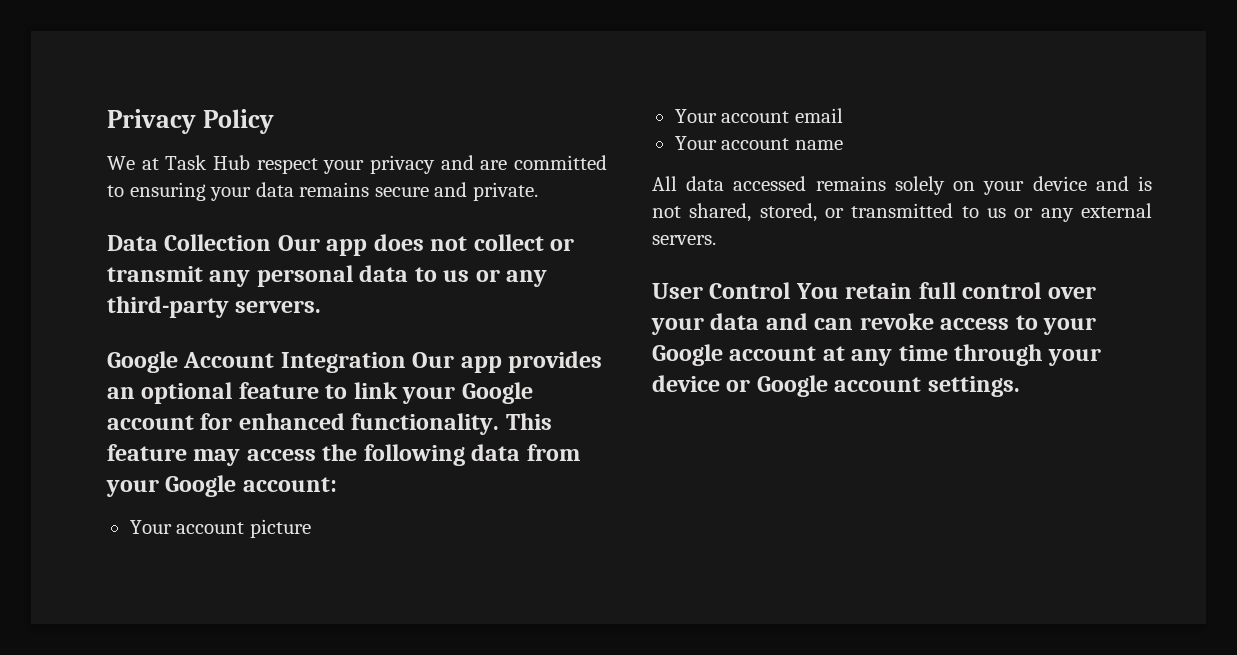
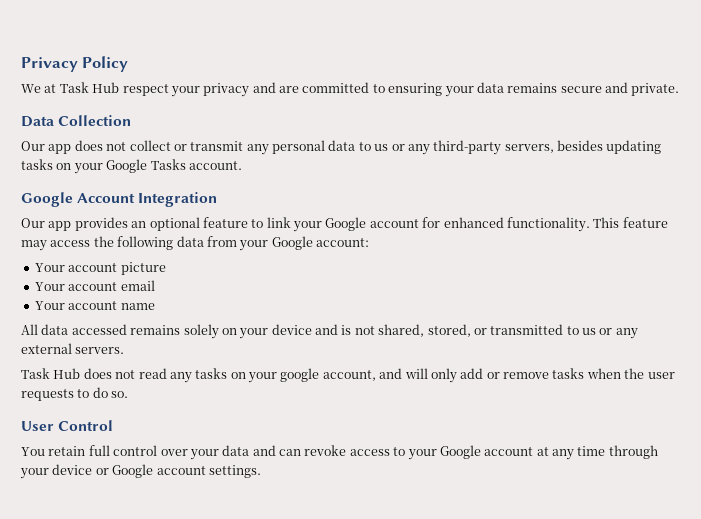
(272, 242) none -> (132, 120) //
[235,300,322,313] servers. -> [504,140,662,154] [21,159,242,174] servers, besides updating tasks on your Google Tasks account.
(406, 362) none -> (218, 199) //
(716, 240) none -> [21,368,675,383] [21,387,129,401] // Task Hub does not read any tasks on your google account, and will only add or remove tasks when the user requests to do so.
(791, 290) none -> (114, 425) //

